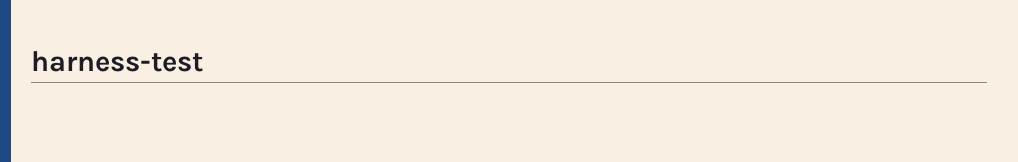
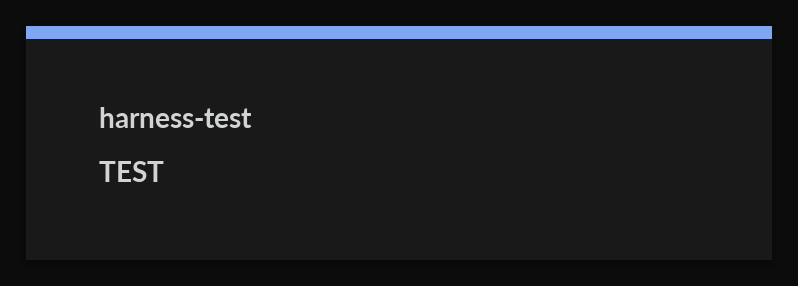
(203, 61) none -> [99,161,164,182] // TEST

